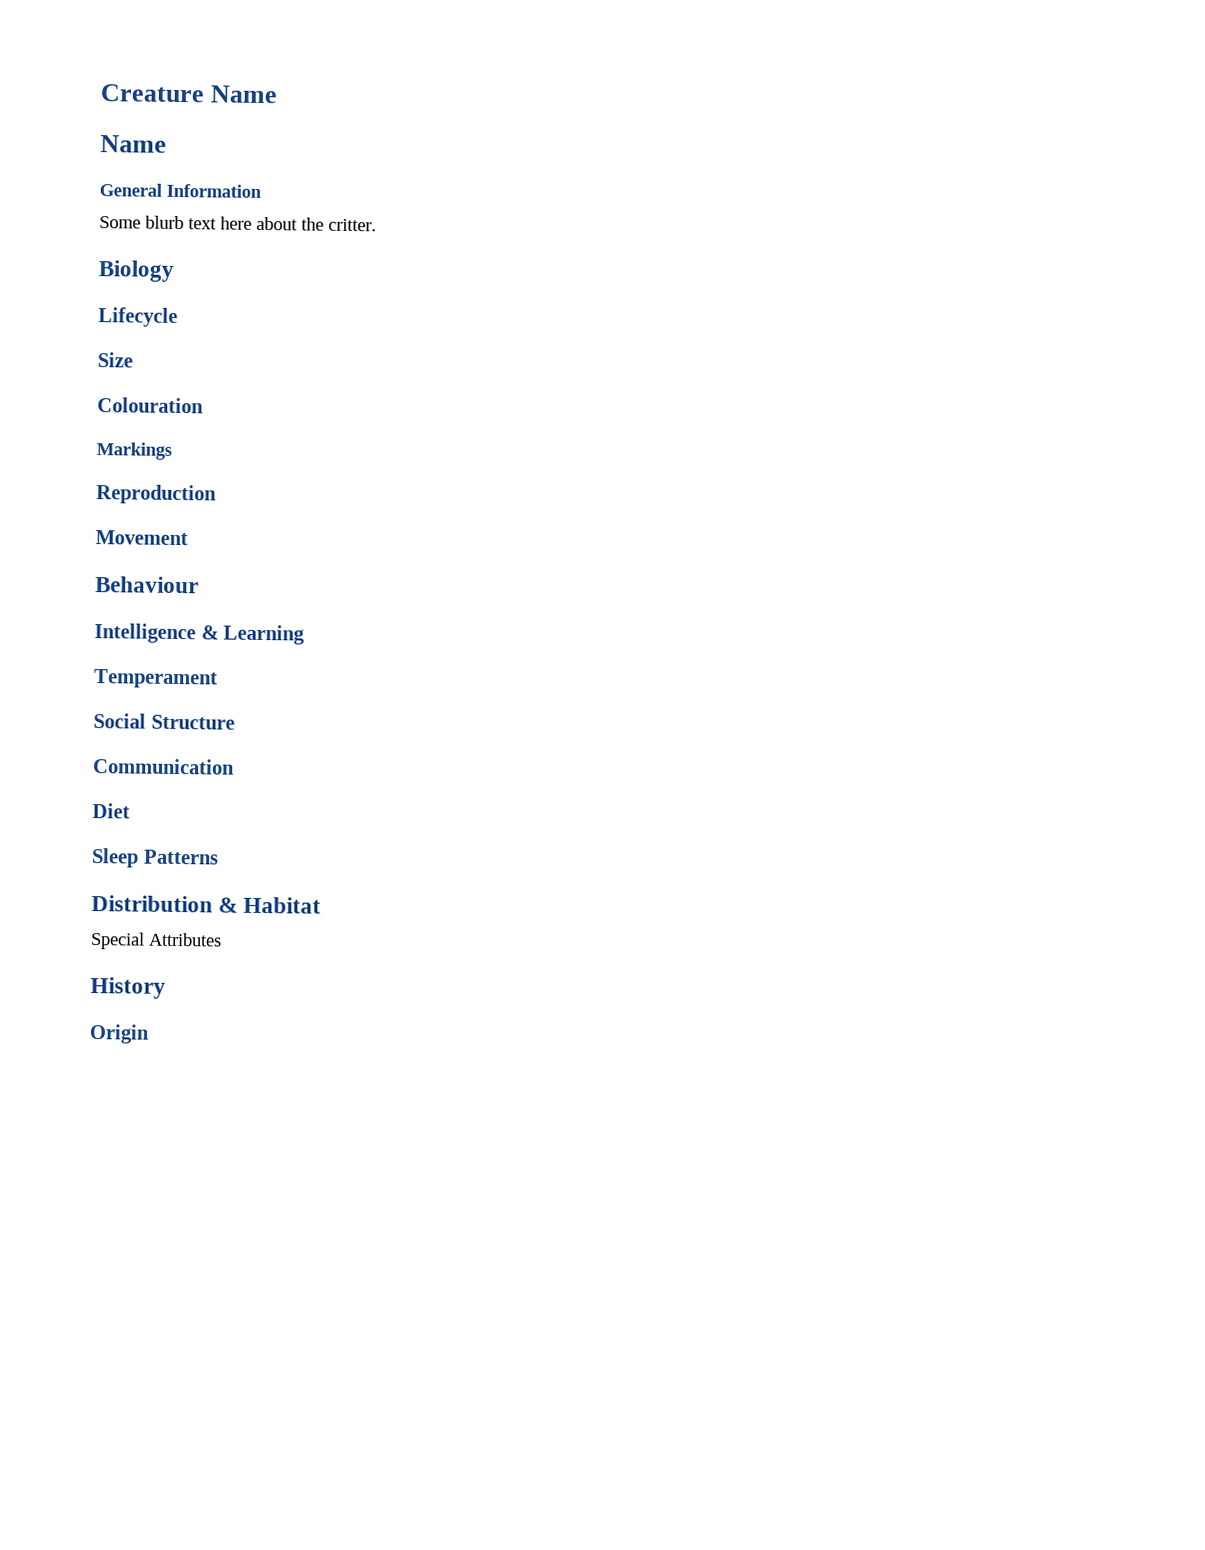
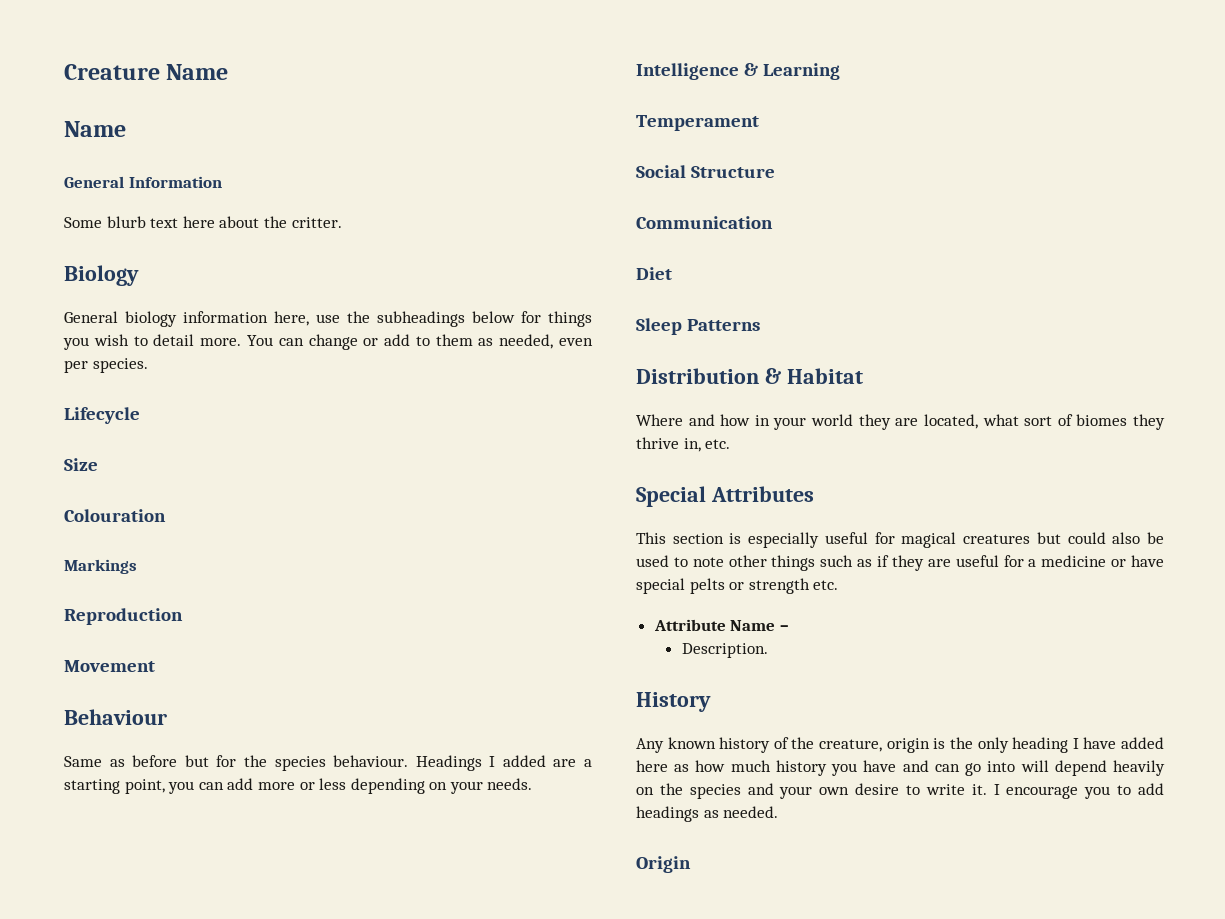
(174, 271) none -> [64,311,592,327] [63,334,593,350] [64,358,148,373] // General biology information here, use the subheadings below for things you wish to detail more. You can change or add to them as needed, even per species.
(199, 585) none -> [64,755,592,771] [64,778,533,794] // Same as before but for the species behaviour. Headings I added are a starting point, you can add more or less depending on your needs.
[90,932,222,950] [90,977,166,999] Special Attributes // History -> [636,414,1165,430] [636,437,731,452] [636,486,814,507] [636,532,1164,548] [636,555,1164,571] [636,578,839,594] [653,619,789,631] [681,643,768,658] [636,692,711,712] [636,737,1164,753] [636,760,1165,776] [636,783,1164,799] [636,806,779,822] Where and how in your world they are located, what sort of biomes they thrive in, etc. // Special Attributes // This section is especially useful for magical creatures but could also be used to note other things such as if they are useful for a medicine or have special pelts or strength etc. // Attribute Name – // Description. // History // Any known history of the creature, origin is the only heading I have added here as how much history you have and can go into will depend heavily on the species and your own desire to write it. I encourage you to add headings as needed.

